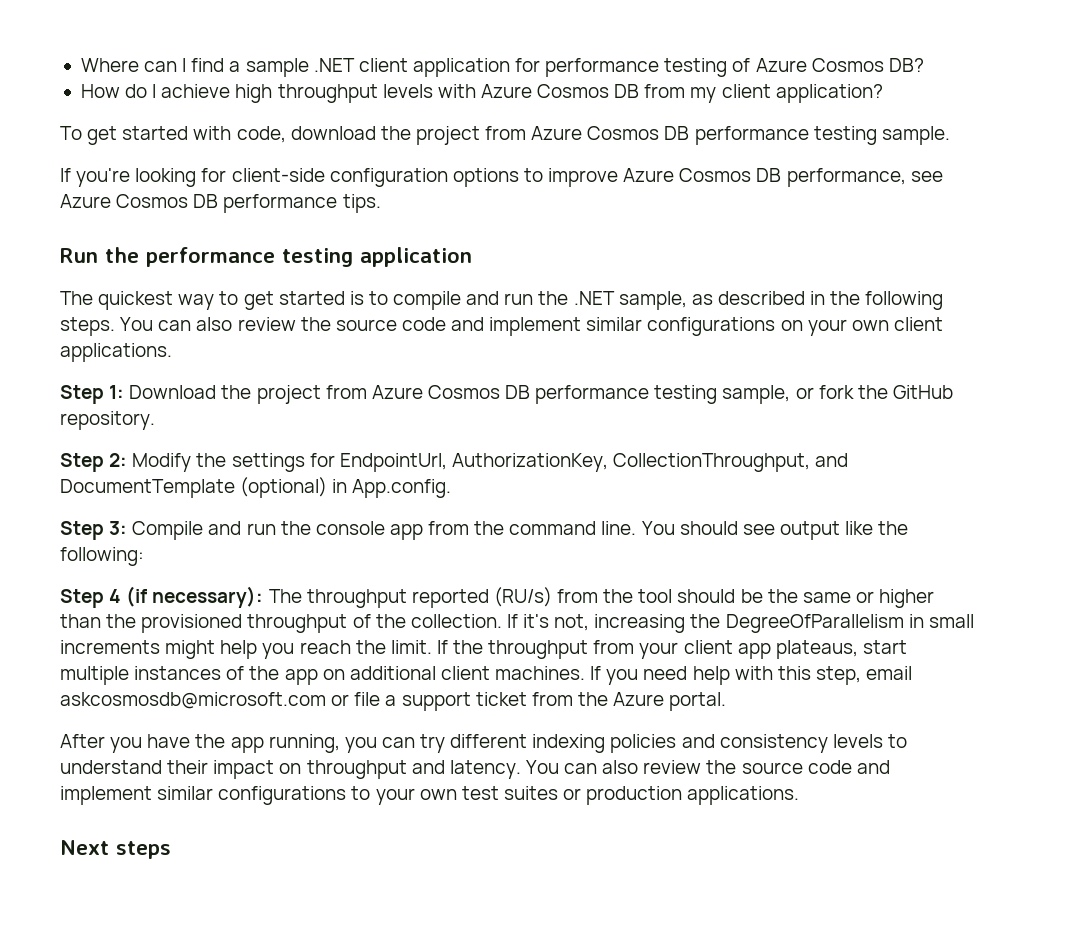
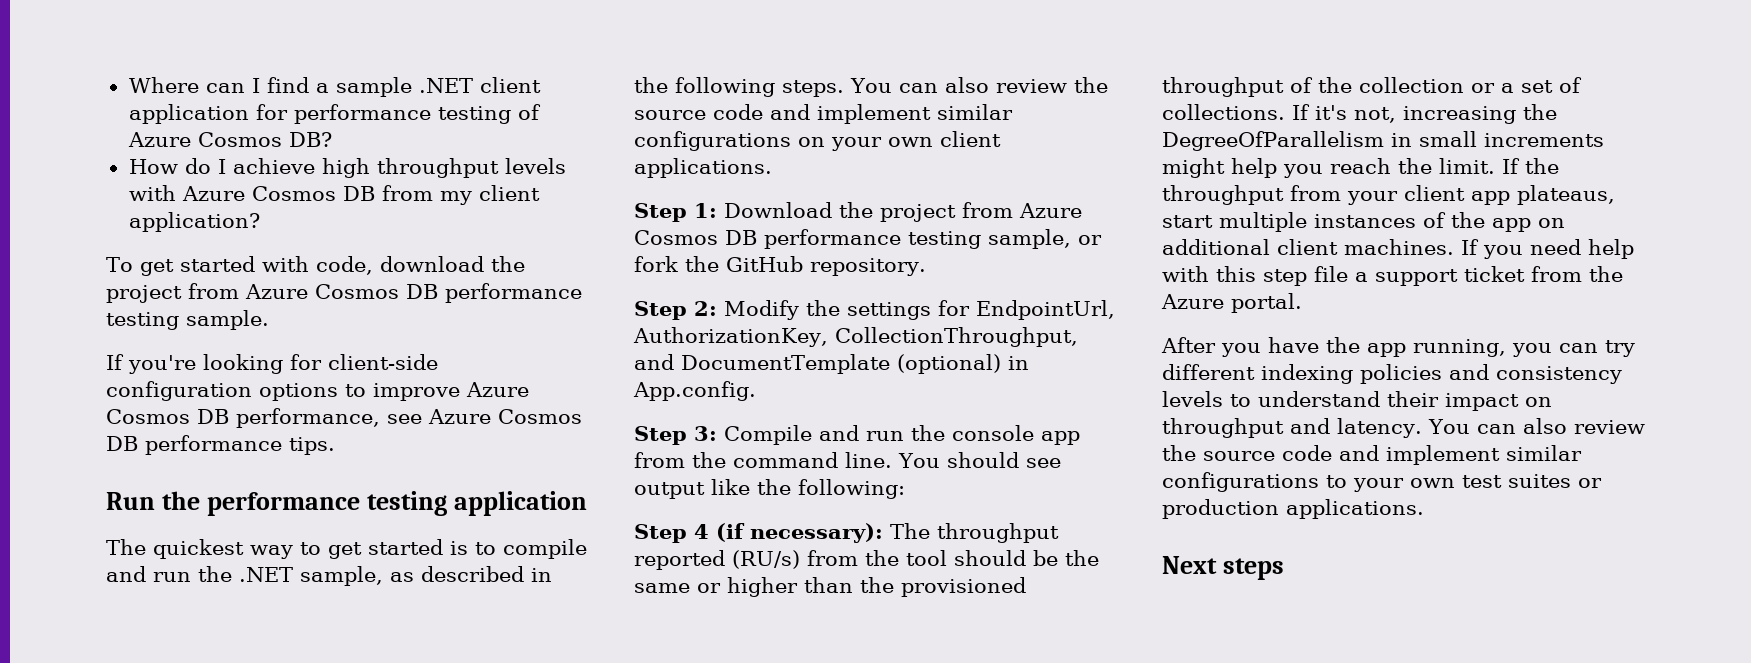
[410,614,502,628] collection. -> [1359,77,1582,93] [1162,104,1285,120] collection or a set of collections.
[815,666,913,685] [60,692,350,709] step, email askcosmosdb@microsoft.com or -> [1263,269,1307,286] step

